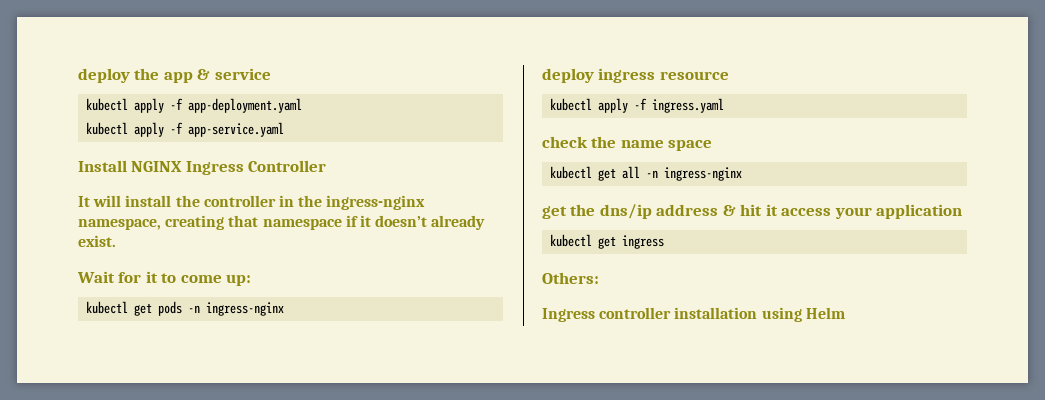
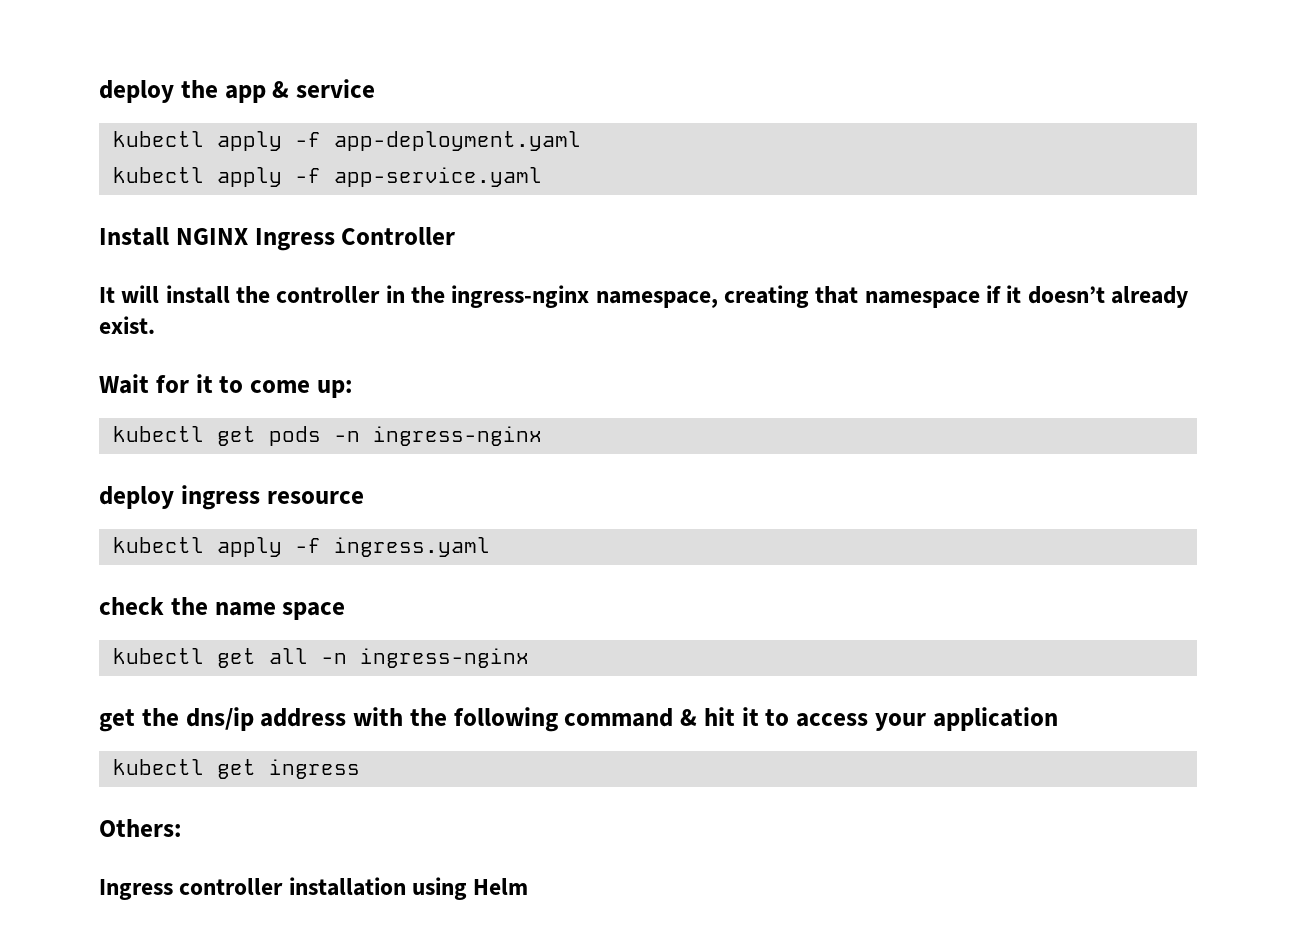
(719, 210) none -> [353,707,674,732] with the following command
(778, 210) none -> [765,709,790,726] to

